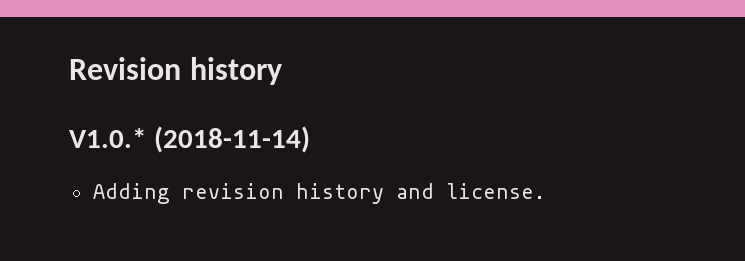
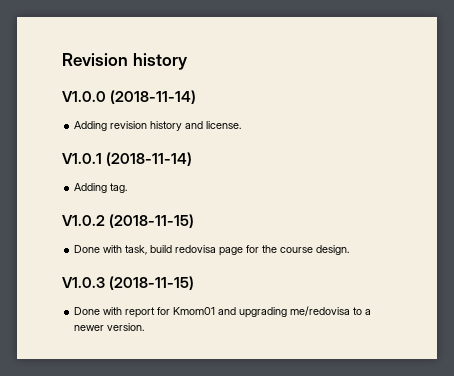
[69,128,146,148] V1.0.* -> [62,91,106,102] V1.0.0
(545, 191) none -> [62,152,193,166] [74,183,128,193] [62,214,195,228] [74,245,350,256] [62,276,195,290] [74,306,372,318] [74,323,145,331] // V1.0.1 (2018-11-14) // Adding tag. // V1.0.2 (2018-11-15) // Done with task, build redovisa page for the course design. // V1.0.3 (2018-11-15) // Done with report for Kmom01 and upgrading me/redovisa to a newer version.

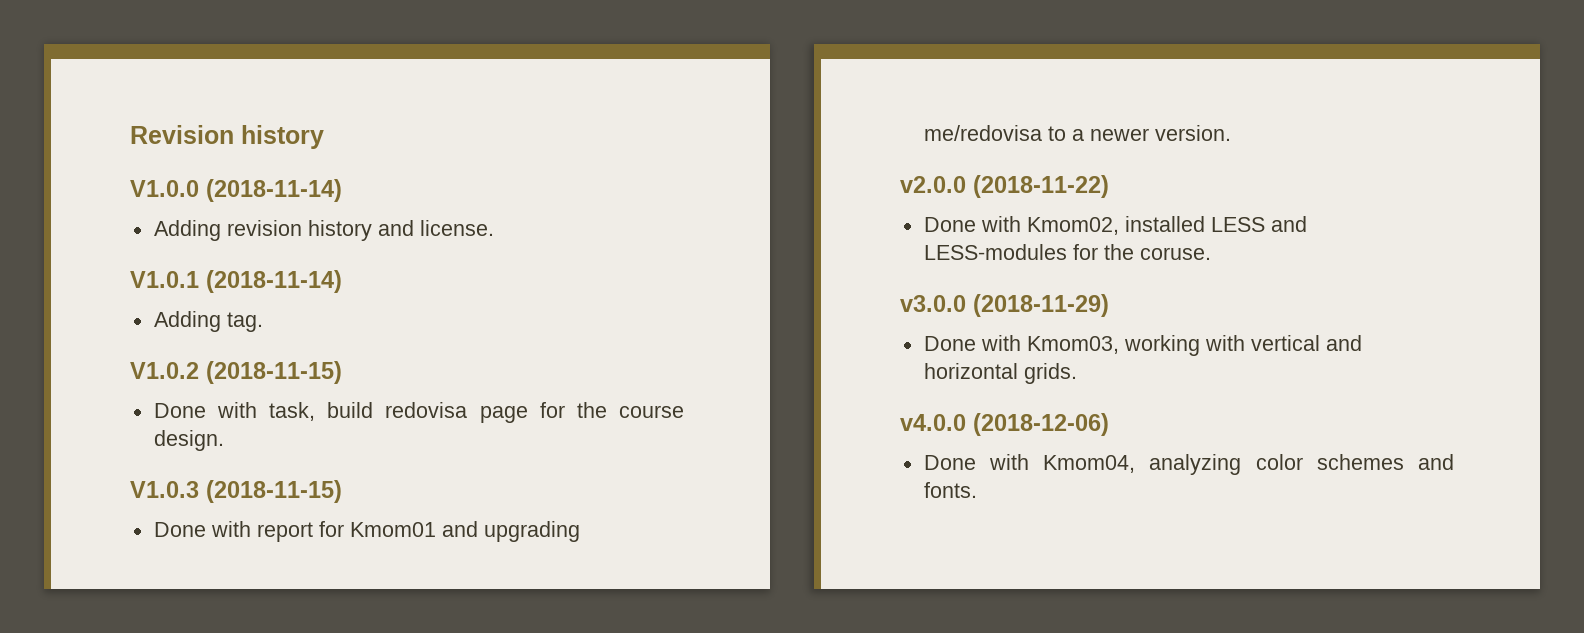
(145, 327) none -> [900,175,1109,198] [923,216,1307,235] [923,244,1211,260] [900,294,1109,317] [923,335,1362,356] [923,363,1077,384] [900,413,1109,436] [923,454,1454,475] [923,482,977,498] // v2.0.0 (2018-11-22) // Done with Kmom02, installed LESS and LESS-modules for the coruse. // v3.0.0 (2018-11-29) // Done with Kmom03, working with vertical and horizontal grids. // v4.0.0 (2018-12-06) // Done with Kmom04, analyzing color schemes and fonts.

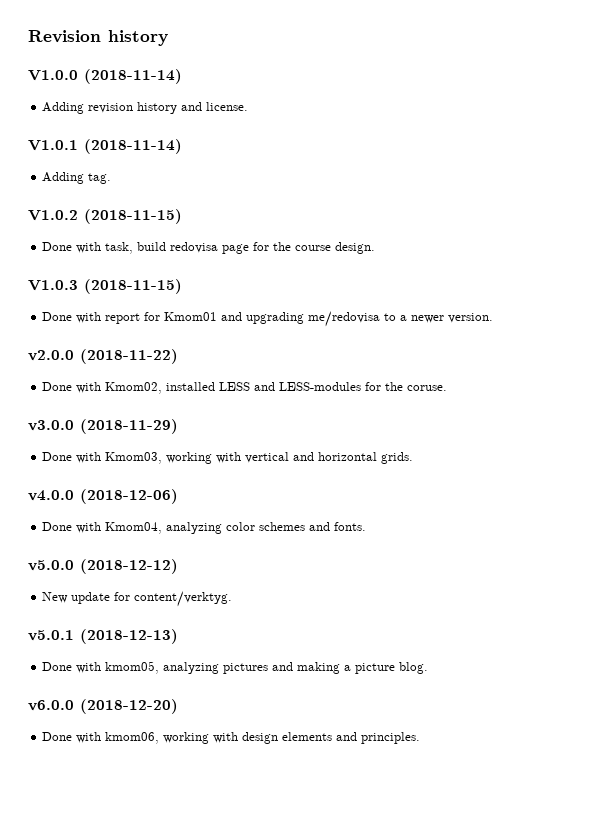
(977, 490) none -> [28,559,178,574] [42,591,233,607] [28,629,178,644] [42,661,429,674] [28,699,178,714] [42,732,421,744] // v5.0.0 (2018-12-12) // New update for content/verktyg. // v5.0.1 (2018-12-13) // Done with kmom05, analyzing pictures and making a picture blog. // v6.0.0 (2018-12-20) // Done with kmom06, working with design elements and principles.

